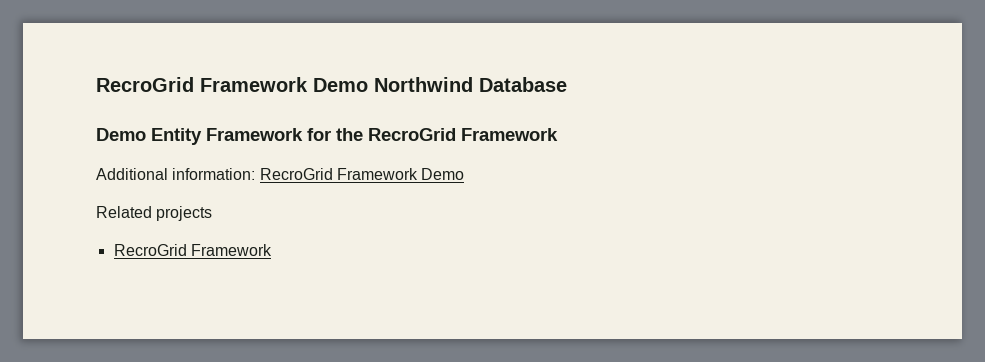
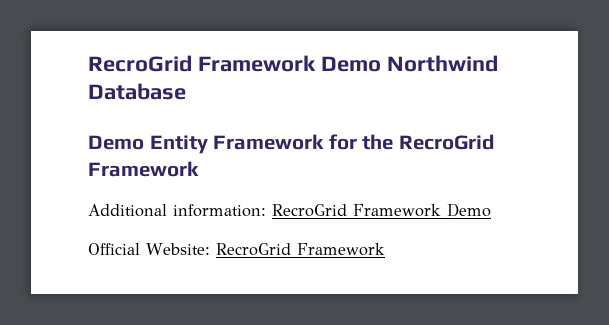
[96,206,213,221] Related projects // -> [88,243,210,255] Official Website:

